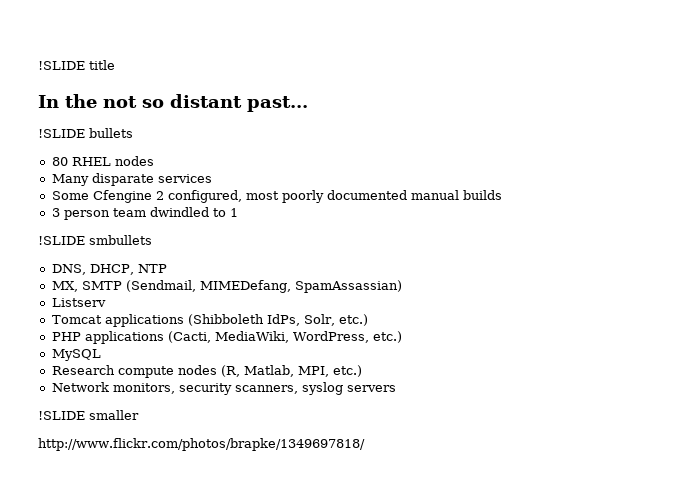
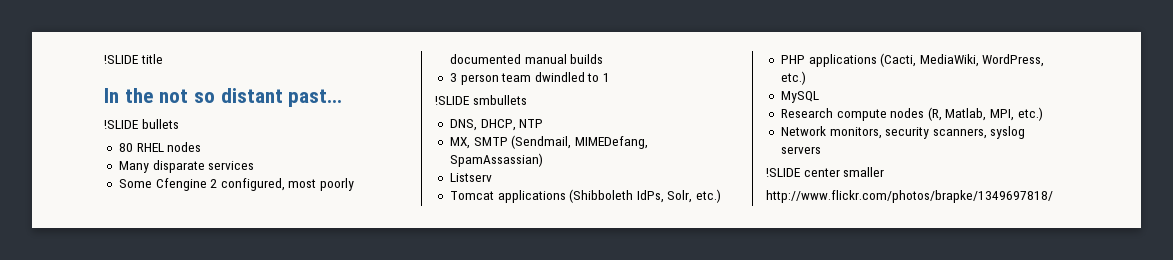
(85, 415) none -> [803,168,840,177] center

